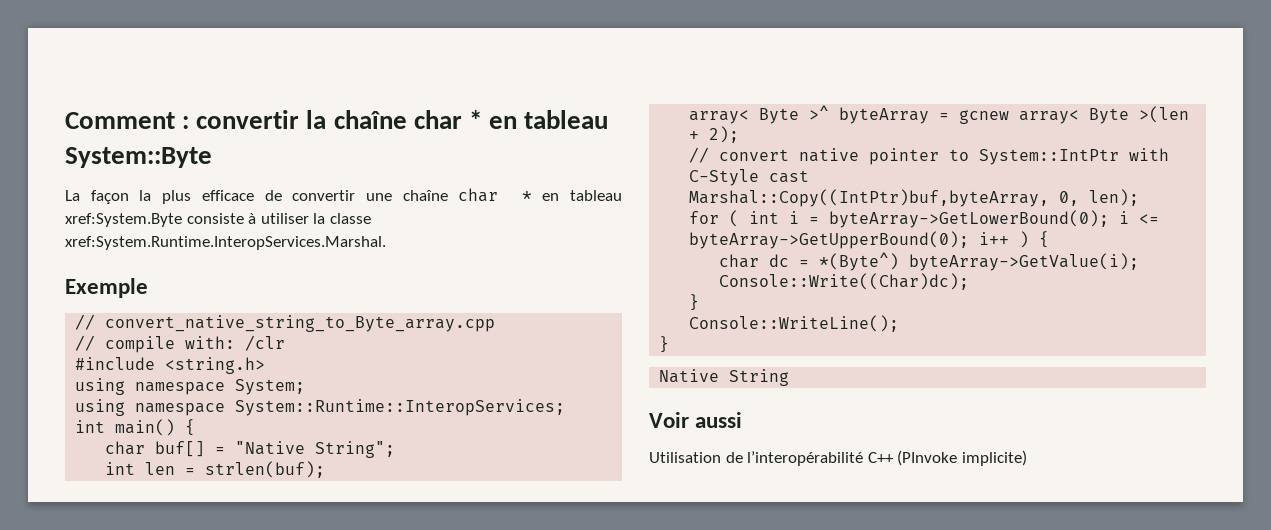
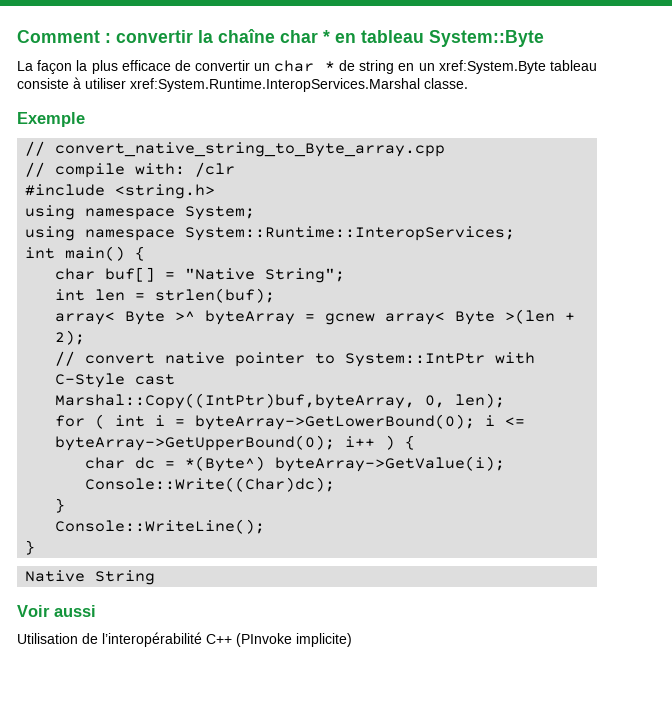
[365,188,622,202] [65,213,371,227] [65,236,386,250] une chaîne char * en tableau xref:System.Byte consiste à utiliser la classe xref:System.Runtime.InteropServices.Marshal. -> [254,60,597,74] [17,77,468,92] un char * de string en un xref:System.Byte tableau consiste à utiliser xref:System.Runtime.InteropServices.Marshal classe.

